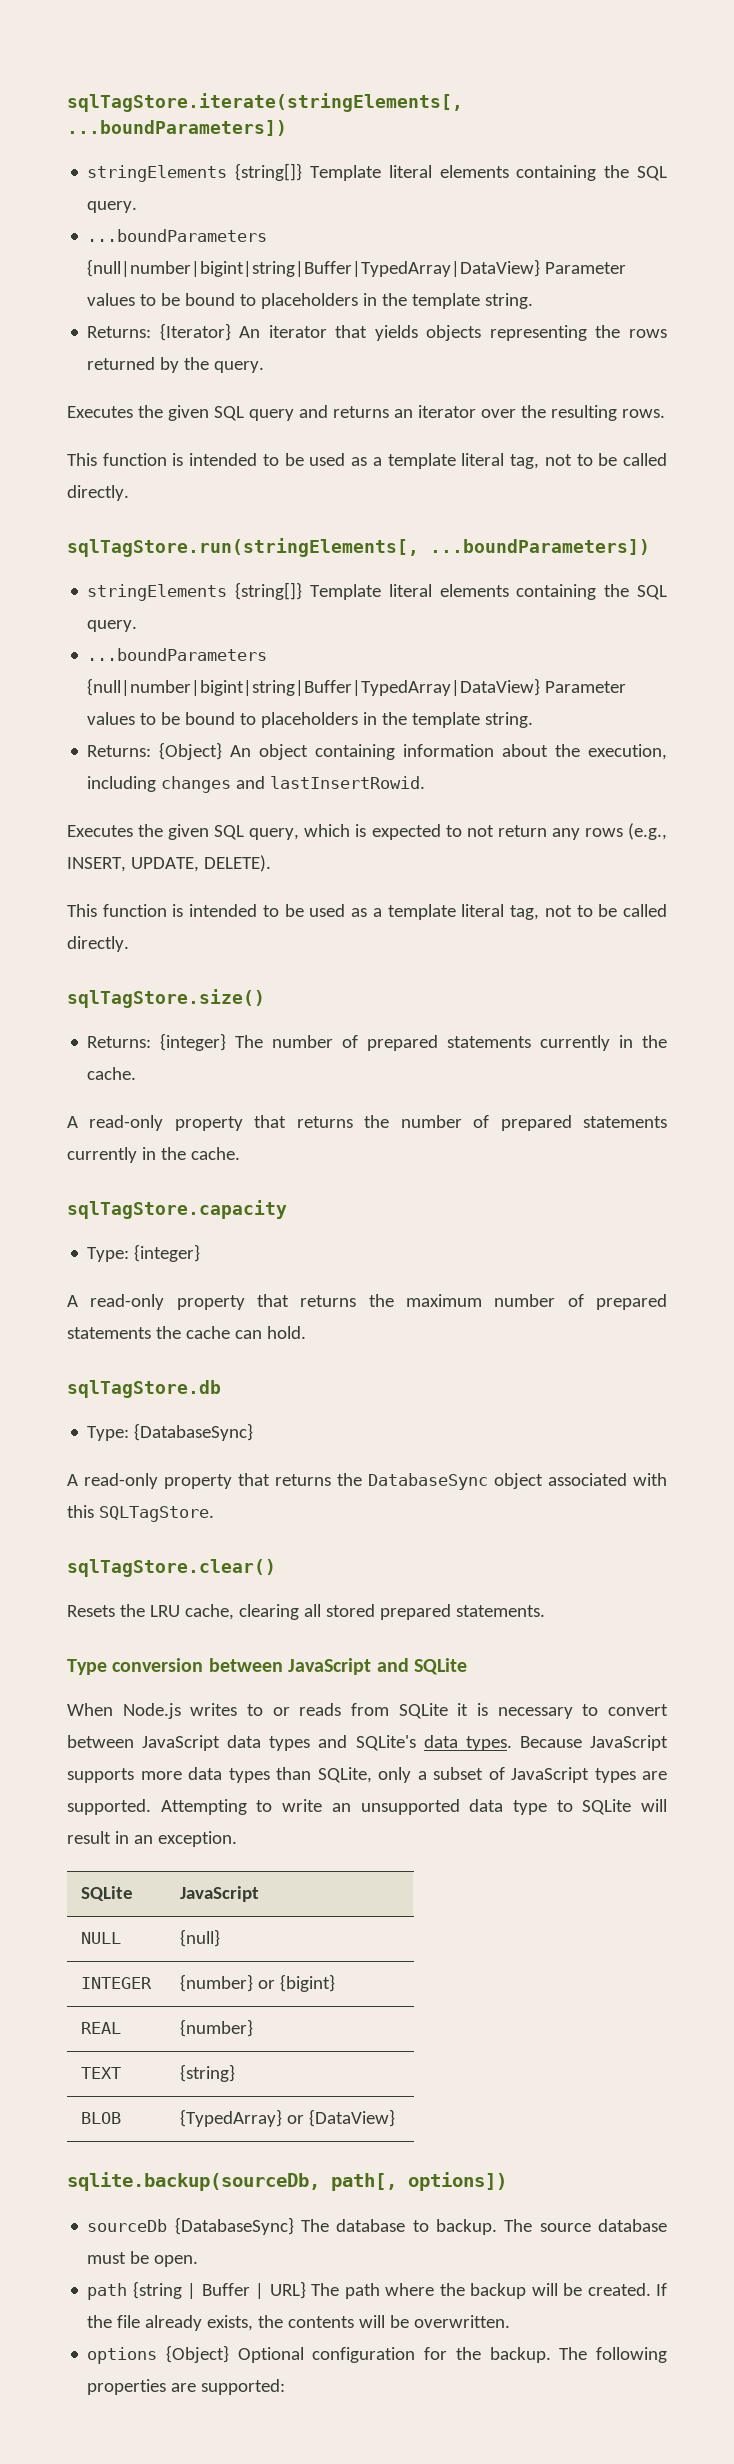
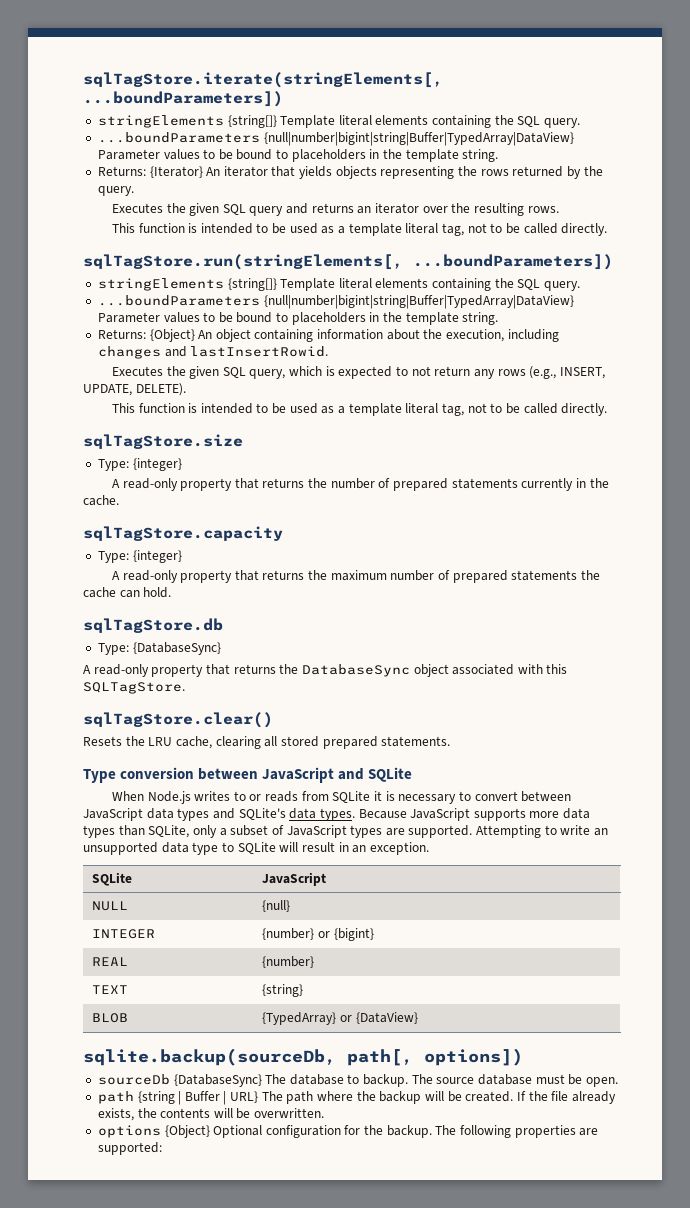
[67,989,265,1008] [87,1033,667,1051] [87,1067,137,1080] sqlTagStore.size() // Returns: {integer} The number of prepared statements currently in the cache. -> [83,434,243,449] [97,458,182,471] sqlTagStore.size // Type: {integer}

